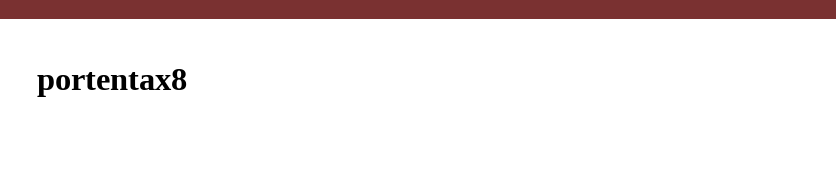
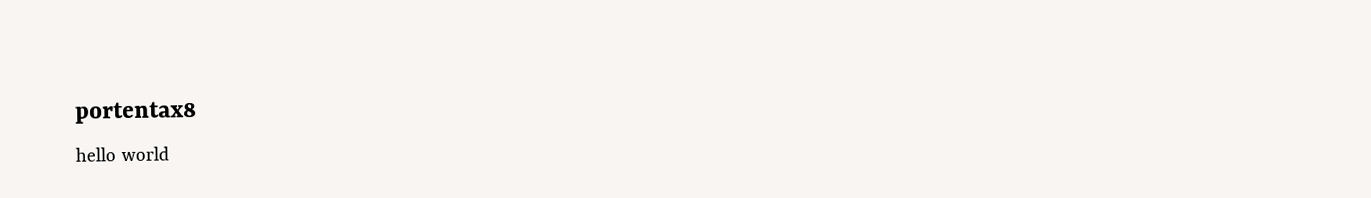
(187, 83) none -> [75,146,169,162] // hello world

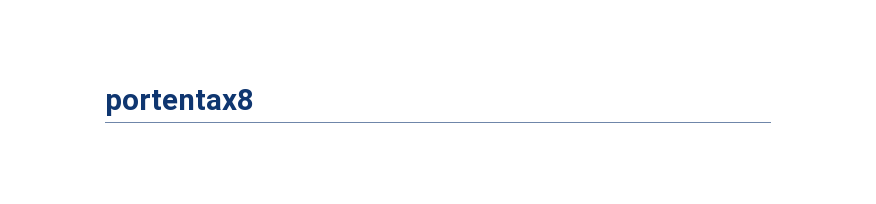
[75,146,169,162] // hello world -> (254, 102) none

